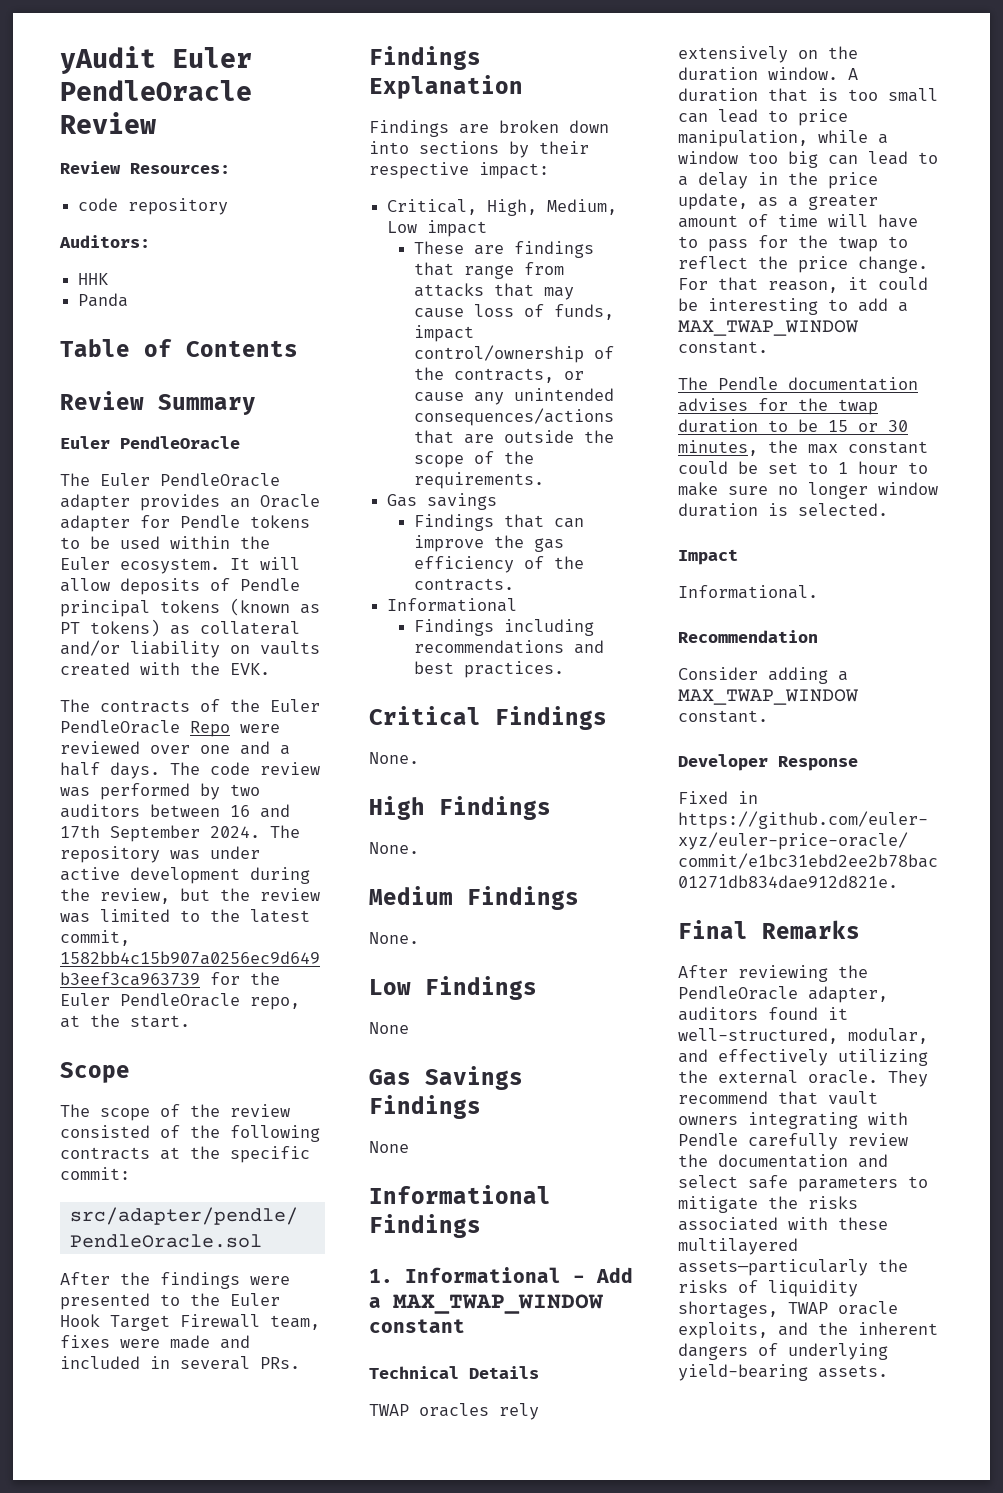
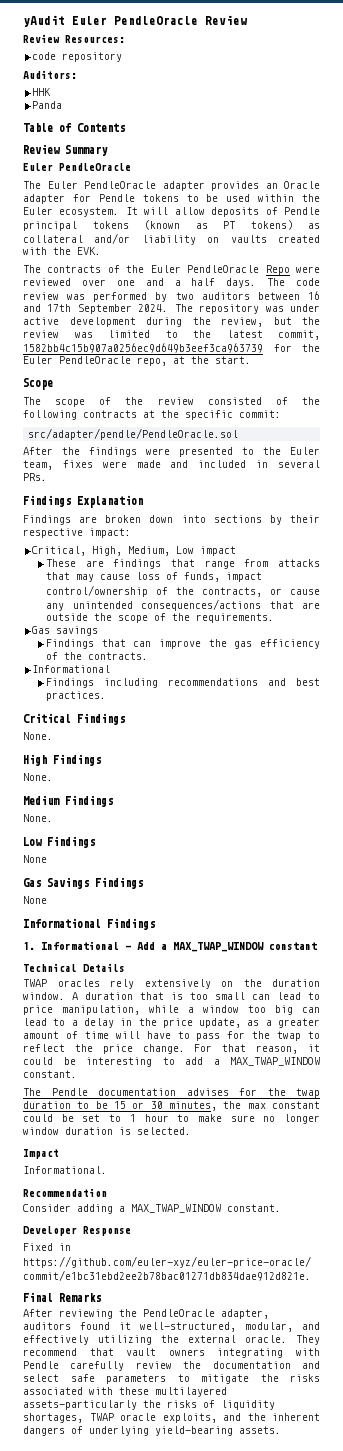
[60,1314,260,1331] Hook Target Firewall -> (320, 451) none

